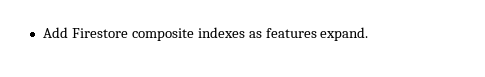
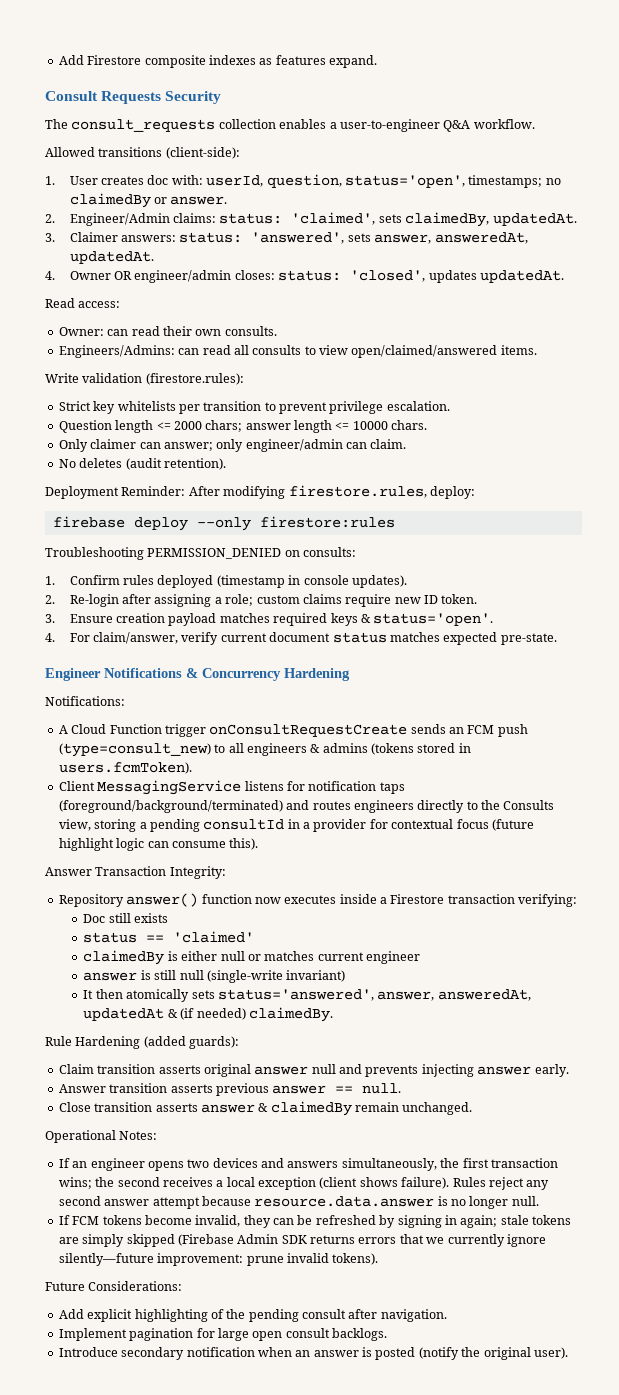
(369, 34) none -> [45,91,222,104] [45,119,535,132] [45,147,240,159] [45,174,561,188] [69,193,228,208] [45,212,577,227] [45,232,528,244] [69,251,154,264] [45,270,564,283] [45,298,121,308] [58,326,277,336] [58,345,537,358] [45,373,244,385] [58,401,450,414] [58,420,428,433] [58,439,407,452] [58,458,226,470] [45,485,475,499] [52,516,395,531] [45,547,357,560] [45,575,407,588] [45,594,478,607] [45,613,494,626] [45,632,557,645] [45,668,350,681] [45,696,125,706] [58,724,528,737] [58,743,471,757] [58,762,192,774] [58,780,405,795] [58,800,555,813] [58,819,534,832] [58,838,259,851] [45,866,226,879] [58,893,578,907] [83,913,169,923] [83,931,255,943] [83,950,420,965] [83,970,346,983] [83,989,531,1002] [83,1007,333,1022] [45,1036,240,1049] [58,1064,569,1077] [58,1083,402,1096] [58,1101,473,1116] [45,1130,158,1143] [58,1158,558,1171] [58,1177,550,1190] [58,1196,539,1209] [58,1215,571,1228] [58,1234,546,1247] [58,1253,379,1266] [45,1281,183,1291] [58,1309,447,1322] [58,1328,387,1341] [58,1347,568,1360] // Consult Requests Security // The consult_requests collection enables a user-to-engineer Q&A workflow. // Allowed transitions (client-side): // 1. User creates doc with: userId, question, status='open', timestamps; no claimedBy or answer. // 2. Engineer/Admin claims: status: 'claimed', sets claimedBy, updatedAt. // 3. Claimer answers: status: 'answered', sets answer, answeredAt, updatedAt. // 4. Owner OR engineer/admin closes: status: 'closed', updates updatedAt. // Read access: // Owner: can read their own consults. // Engineers/Admins: can read all consults to view open/claimed/answered items. // Write validation (firestore.rules): // Strict key whitelists per transition to prevent privilege escalation. // Question length <= 2000 chars; answer length <= 10000 chars. // Only claimer can answer; only engineer/admin can claim. // No deletes (audit retention). // Deployment Reminder: After modifying firestore.rules, deploy: // firebase deploy --only firestore:rules // Troubleshooting PERMISSION_DENIED on consults: // 1. Confirm rules deployed (timestamp in console updates). // 2. Re-login after assigning a role; custom claims require new ID token. // 3. Ensure creation payload matches required keys & status='open'. // 4. For claim/answer, verify current document status matches expected pre-state. // Engineer Notifications & Concurrency Hardening // Notifications: // A Cloud Function trigger onConsultRequestCreate sends an FCM push (type=consult_new) to all engineers & admins (tokens stored in users.fcmToken). // Client MessagingService listens for notification taps (foreground/background/terminated) and routes engineers directly to the Consults view, storing a pending consultId in a provider for contextual focus (future highlight logic can consume this). // Answer Transaction Integrity: // Repository answer() function now executes inside a Firestore transaction verifying: // Doc still exists // status == 'claimed' // claimedBy is either null or matches current engineer // answer is still null (single-write invariant) // It then atomically sets status='answered', answer, answeredAt, updatedAt & (if needed) claimedBy. // Rule Hardening (added guards): // Claim transition asserts original answer null and prevents injecting answer early. // Answer transition asserts previous answer == null. // Close transition asserts answer & claimedBy remain unchanged. // Operational Notes: // If an engineer opens two devices and answers simultaneously, the first transaction wins; the second receives a local exception (client shows failure). Rules reject any second answer attempt because resource.data.answer is no longer null. // If FCM tokens become invalid, they can be refreshed by signing in again; stale tokens are simply skipped (Firebase Admin SDK returns errors that we currently ignore silently—future improvement: prune invalid tokens). // Future Considerations: // Add explicit highlighting of the pending consult after navigation. // Implement pagination for large open consult backlogs. // Introduce secondary notification when an answer is posted (notify the original user).

